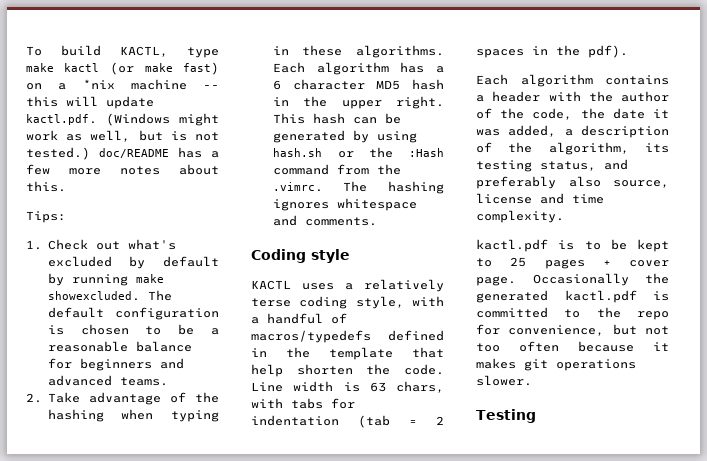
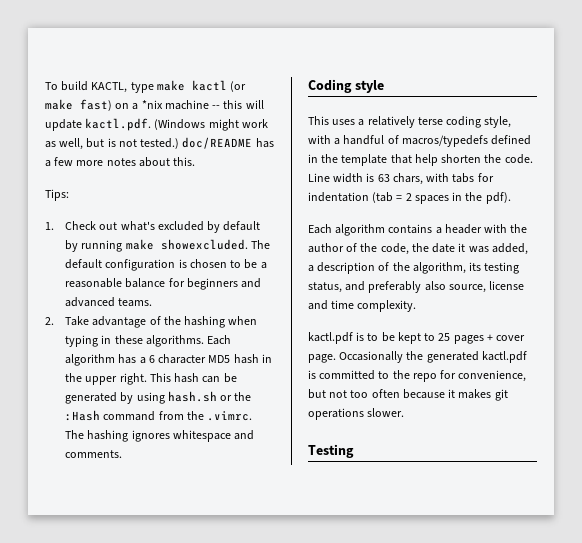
[251,280,291,290] KACTL -> [308,116,329,125] This

